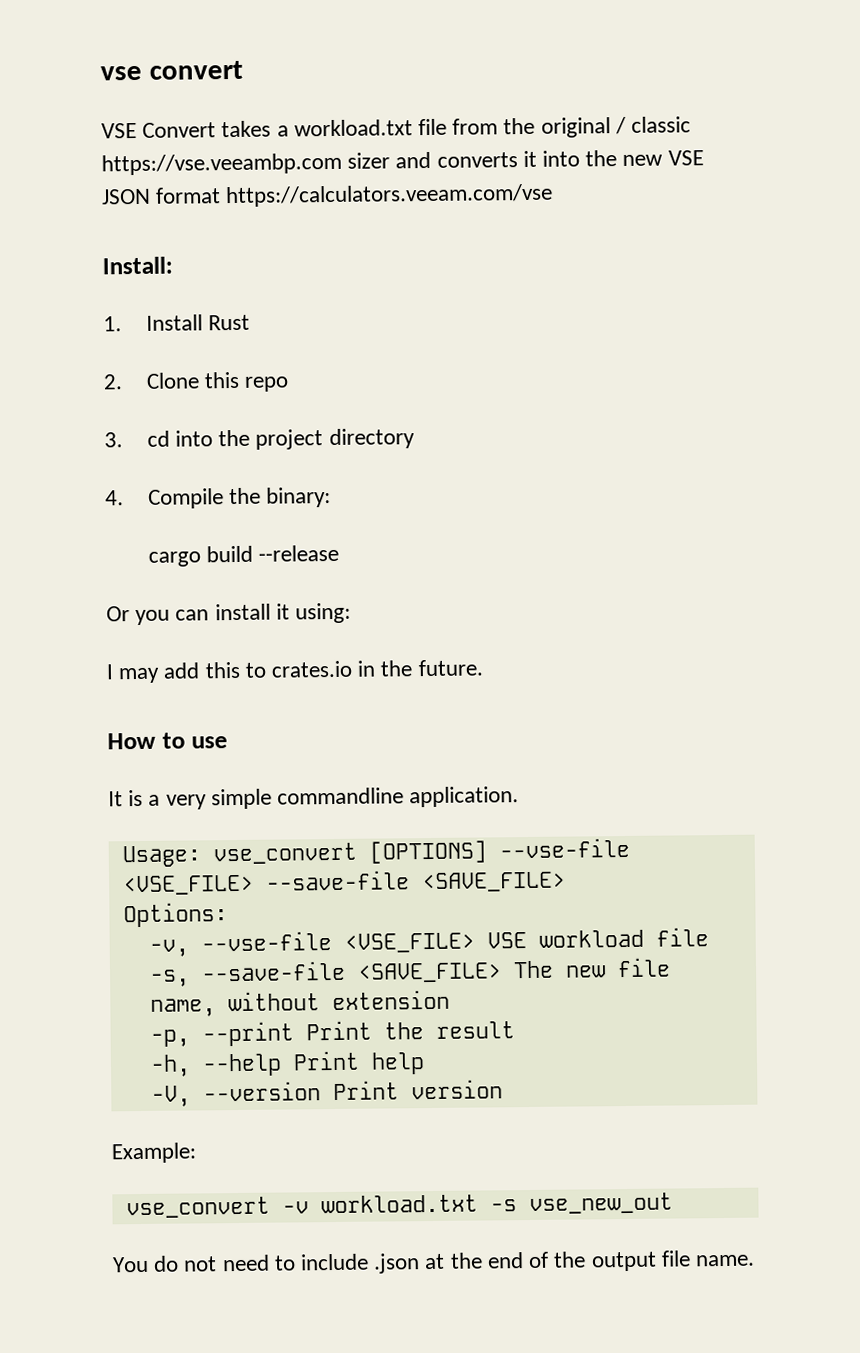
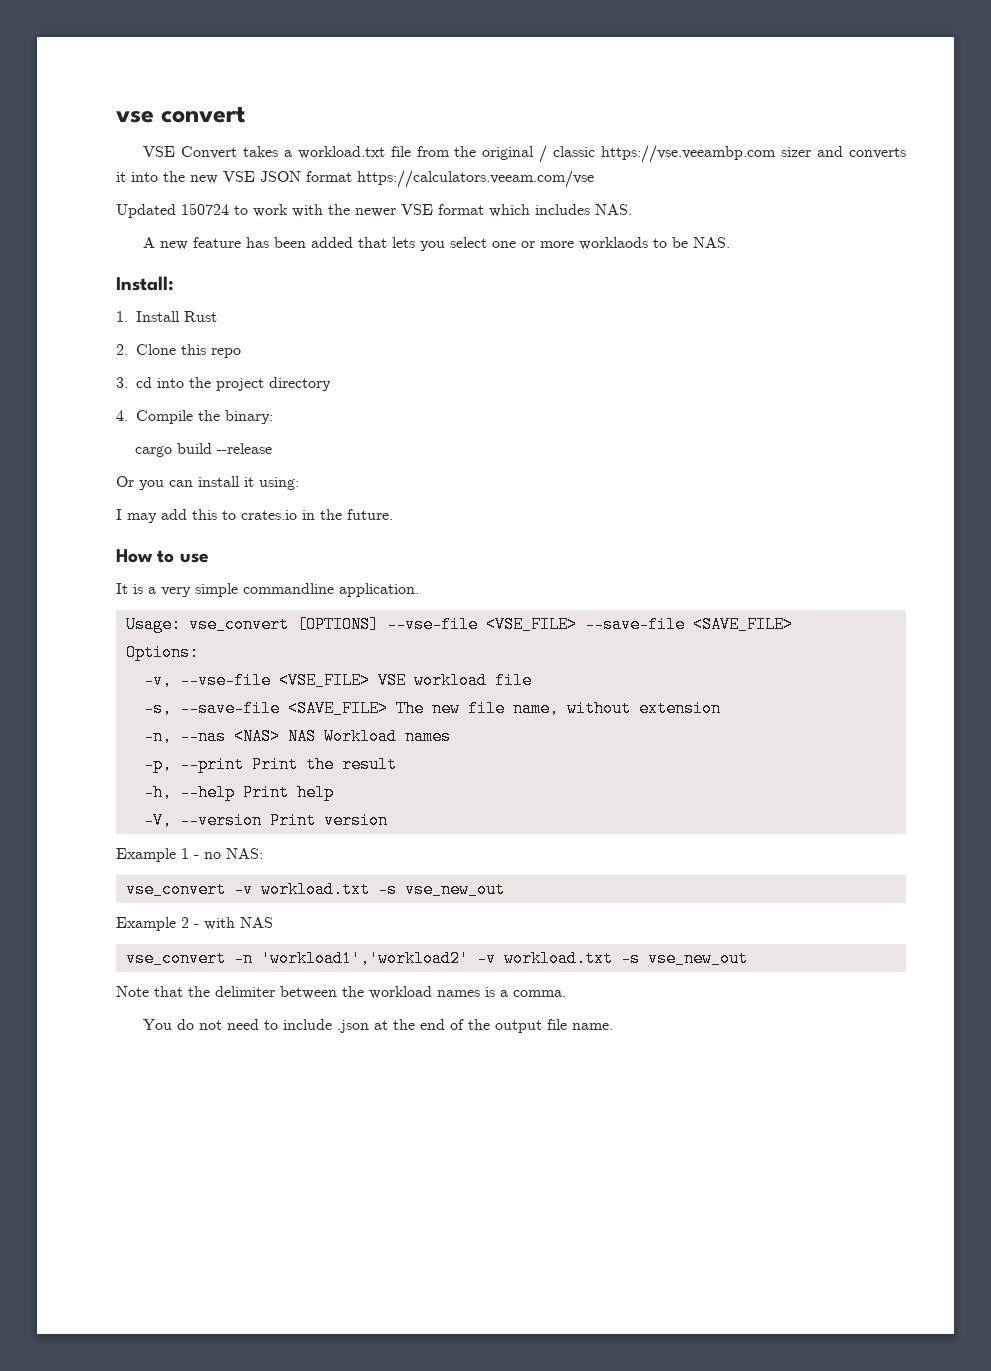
(554, 195) none -> [116,203,632,218] [142,237,730,251] // Updated 150724 to work with the newer VSE format which includes NAS. // A new feature has been added that lets you select one or more worklaods to be NAS.
(450, 1000) none -> [143,728,451,745] // -n, --nas <NAS> NAS Workload names
[111,1142,196,1164] Example: -> [116,848,263,862] Example 1 - no NAS:
(673, 1203) none -> [116,917,273,931] [125,950,748,967] [116,986,566,999] // Example 2 - with NAS // vse_convert -n 'workload1','workload2' -v workload.txt -s vse_new_out // Note that the delimiter between the workload names is a comma.

